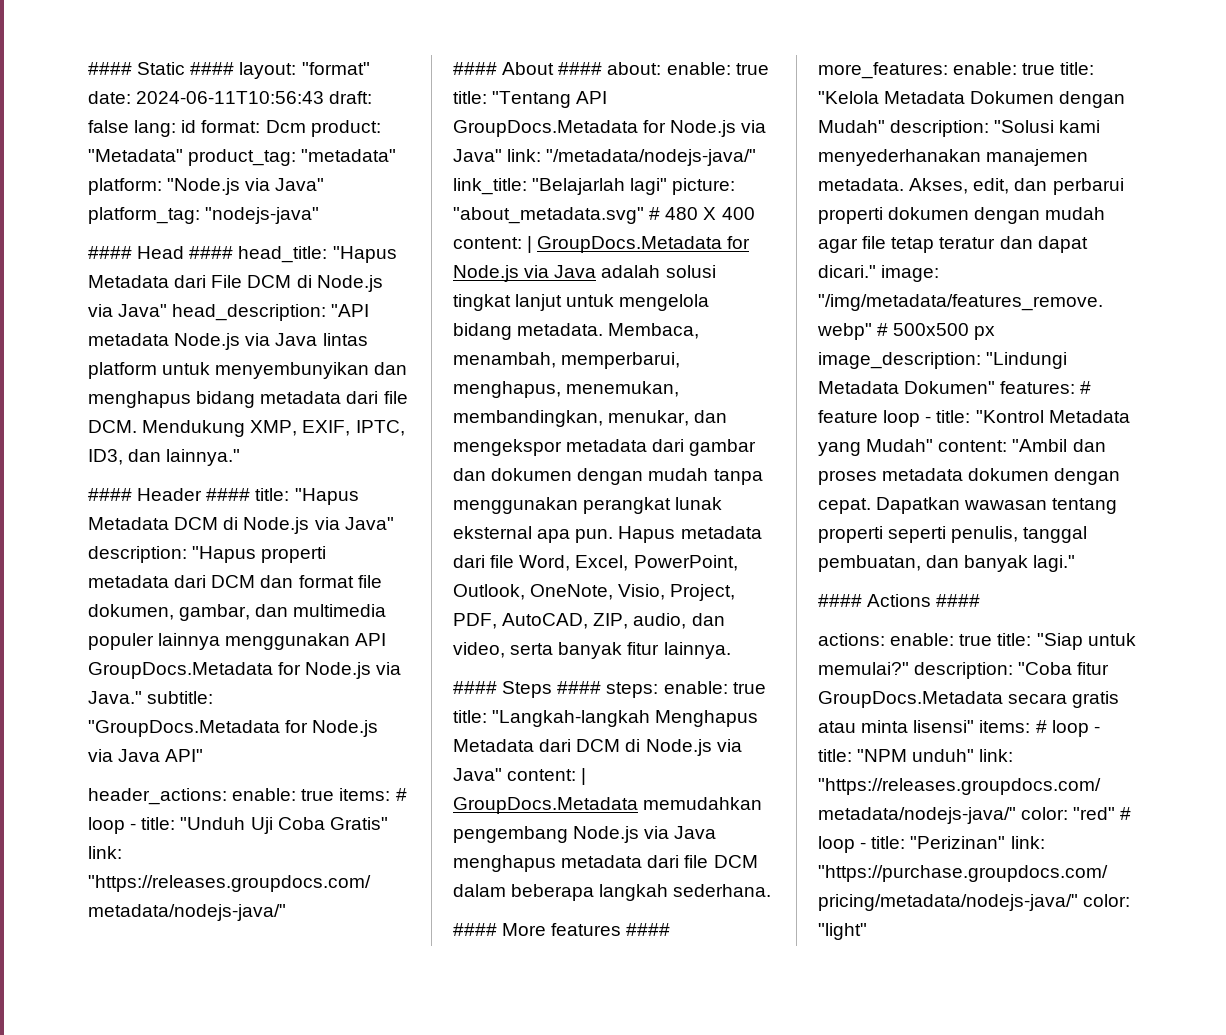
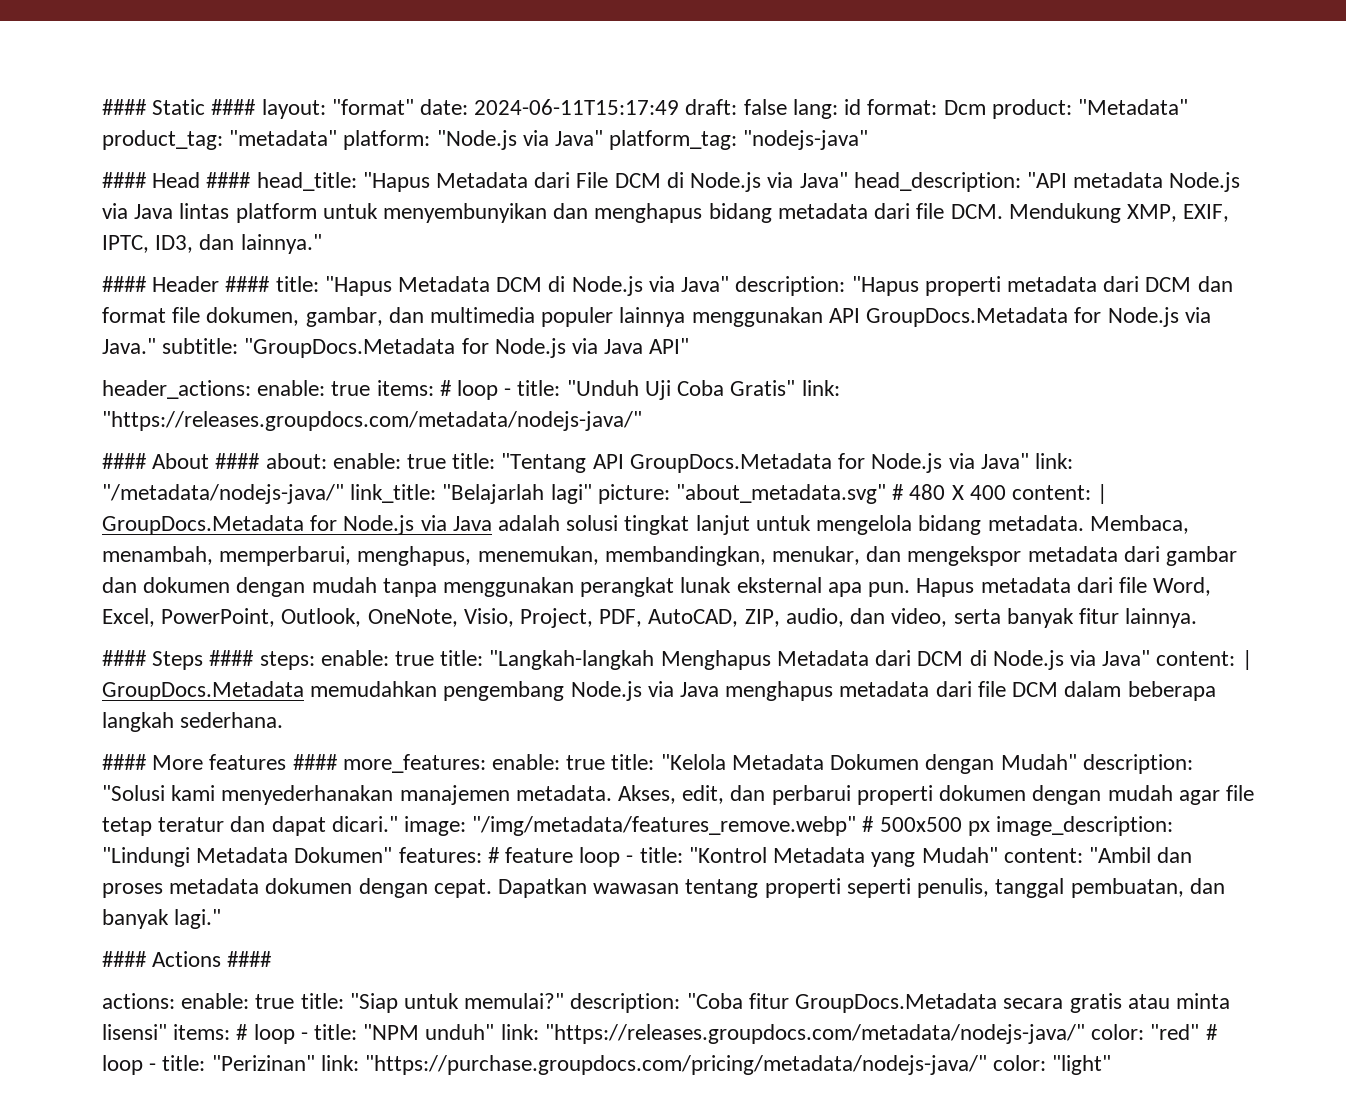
[136,91,325,104] 2024-06-11T10:56:43 -> [474,99,680,115] 2024-06-11T15:17:49

